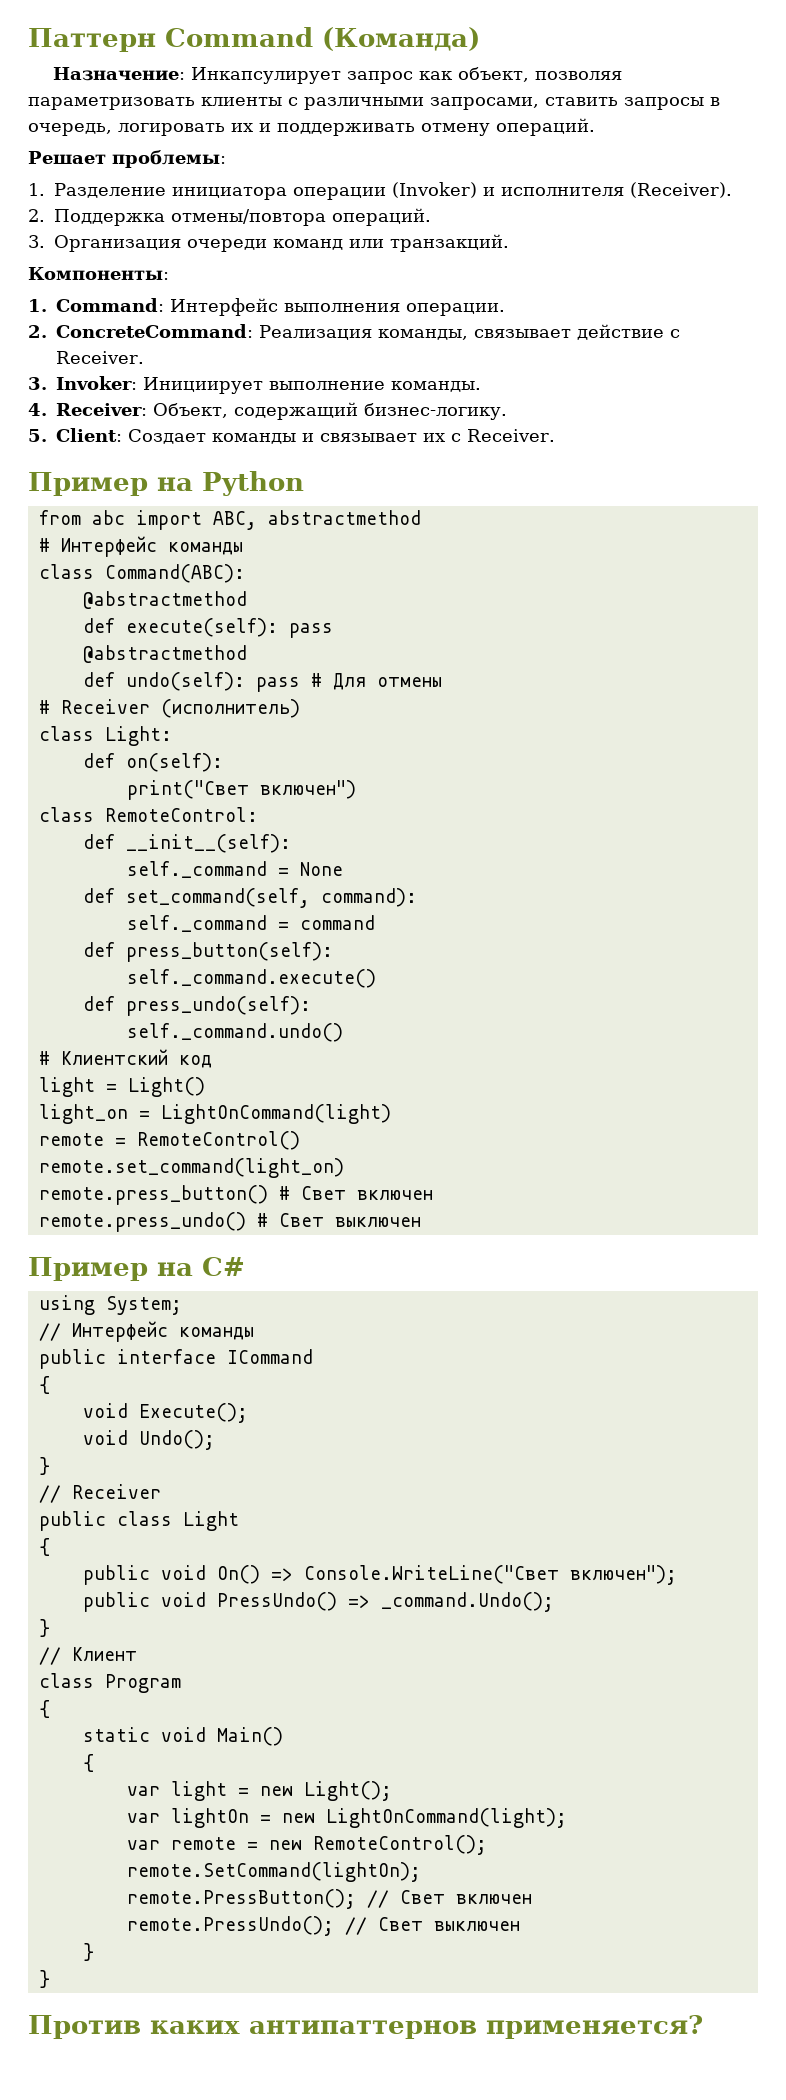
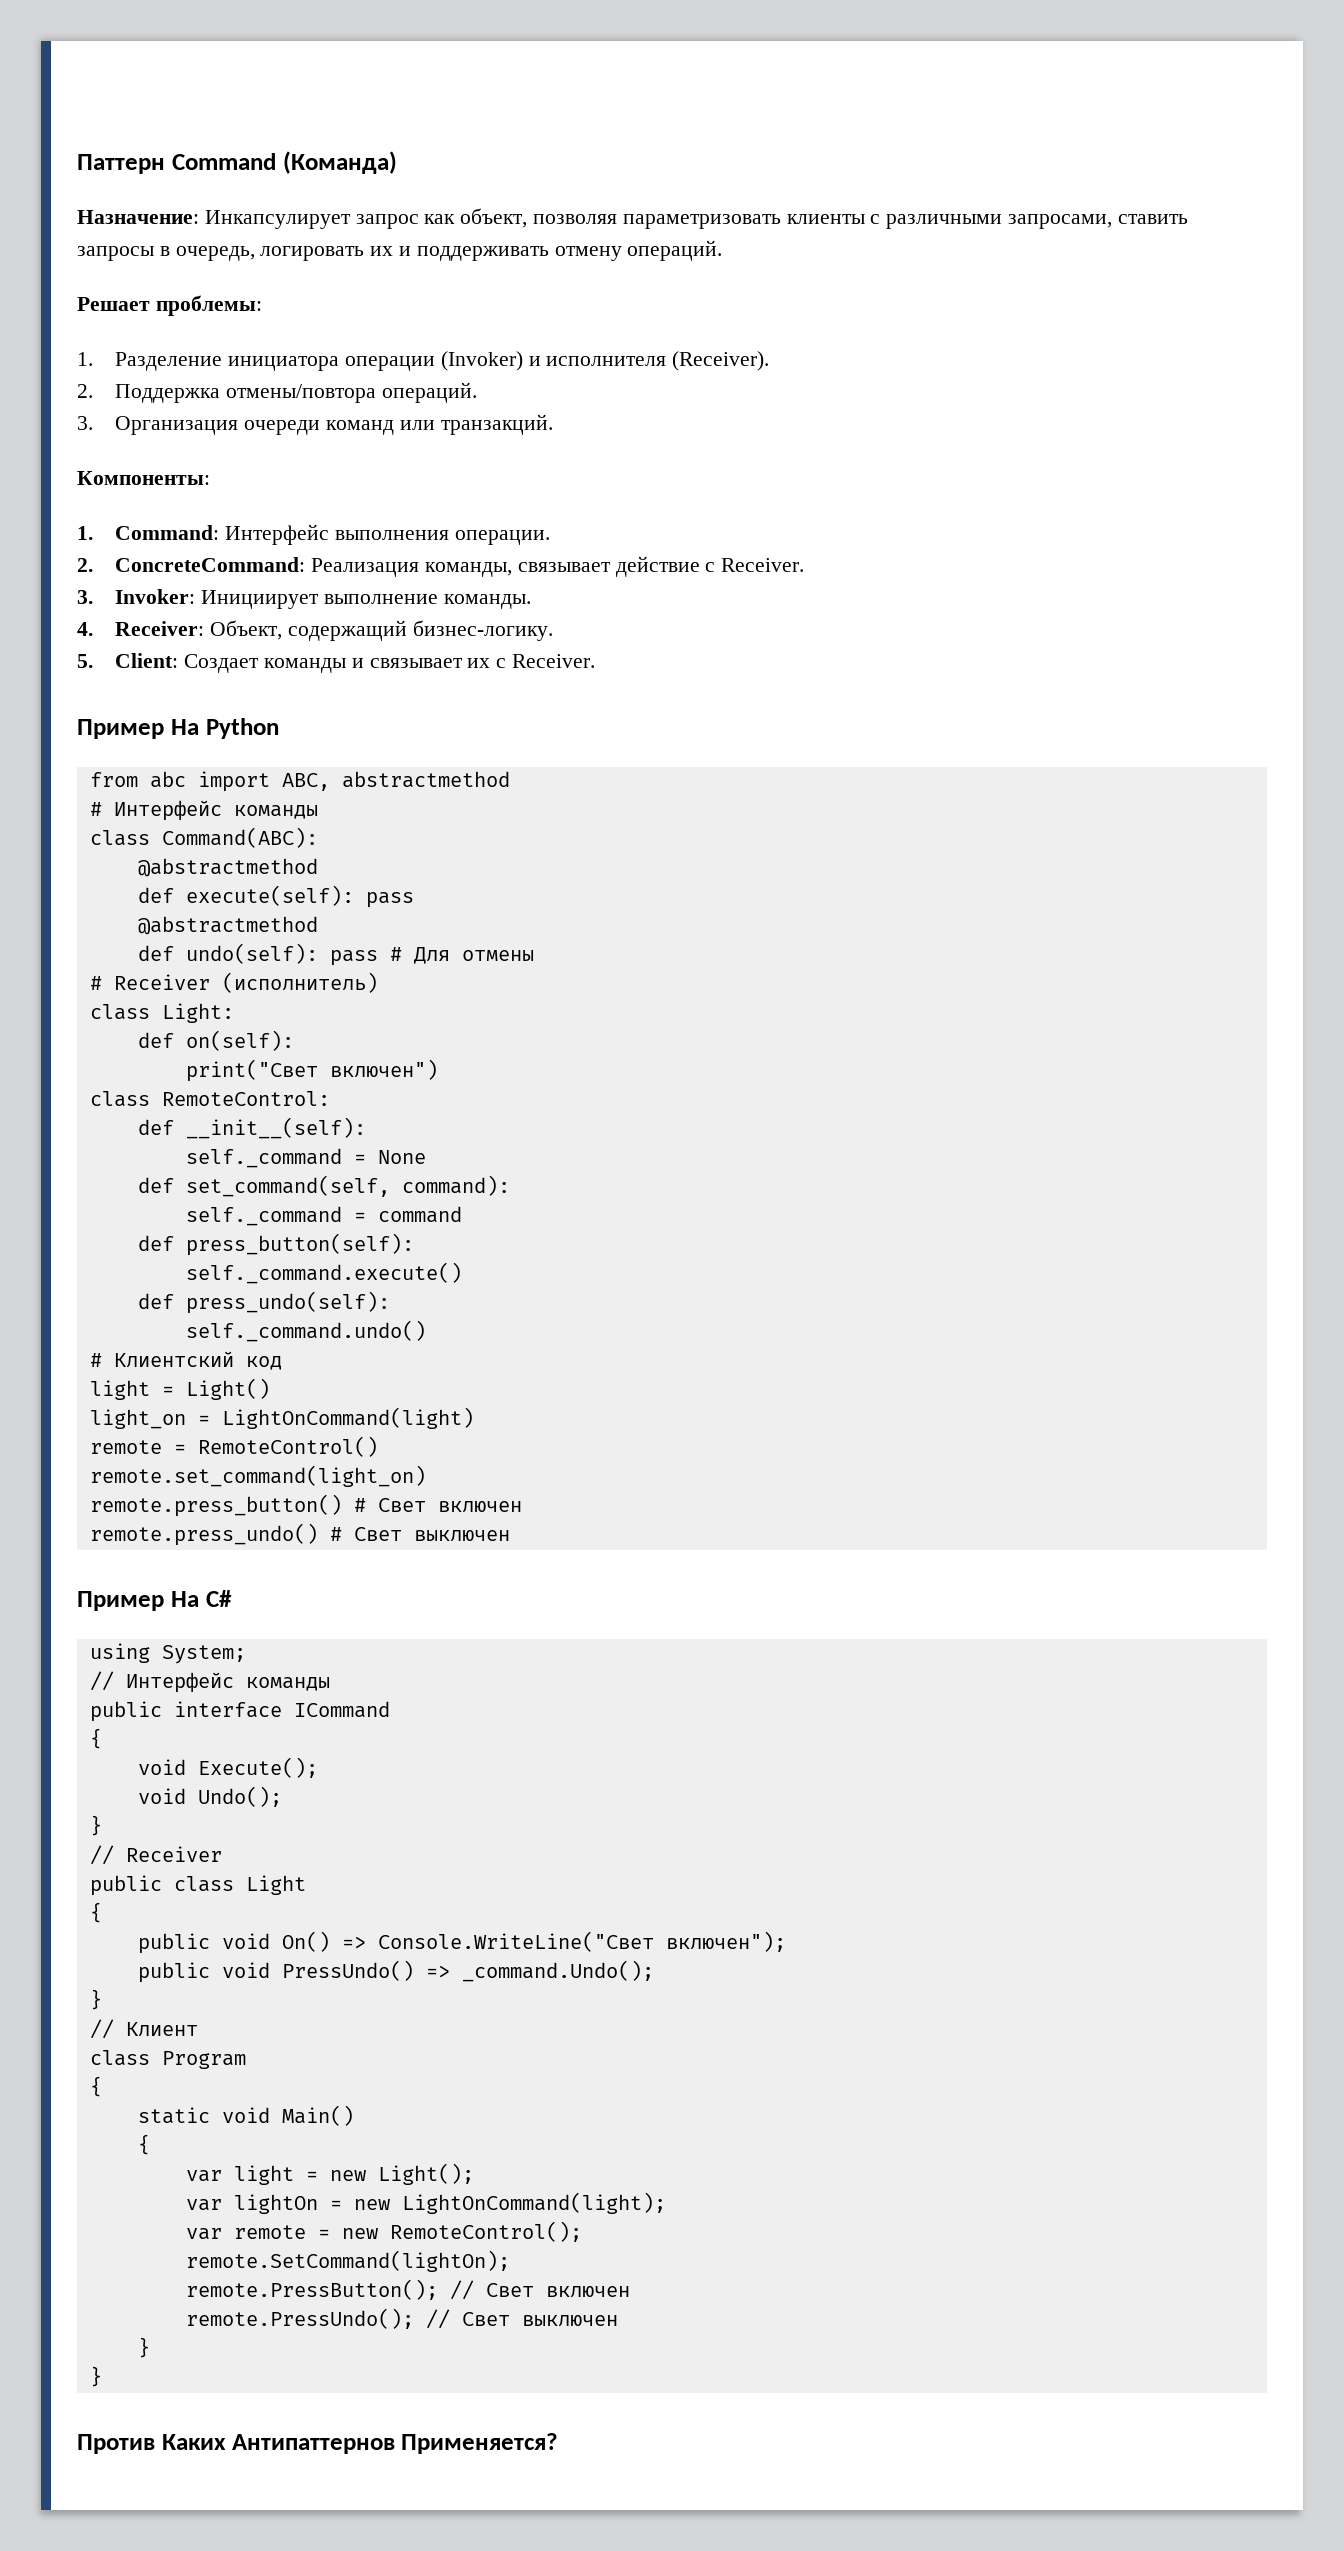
[157,477,193,491] на -> [170,719,199,735] На
[157,1262,193,1276] на -> [170,1591,199,1607] На
[150,2015,703,2039] каких антипаттернов применяется? -> [161,2433,559,2454] Каких Антипаттернов Применяется?

